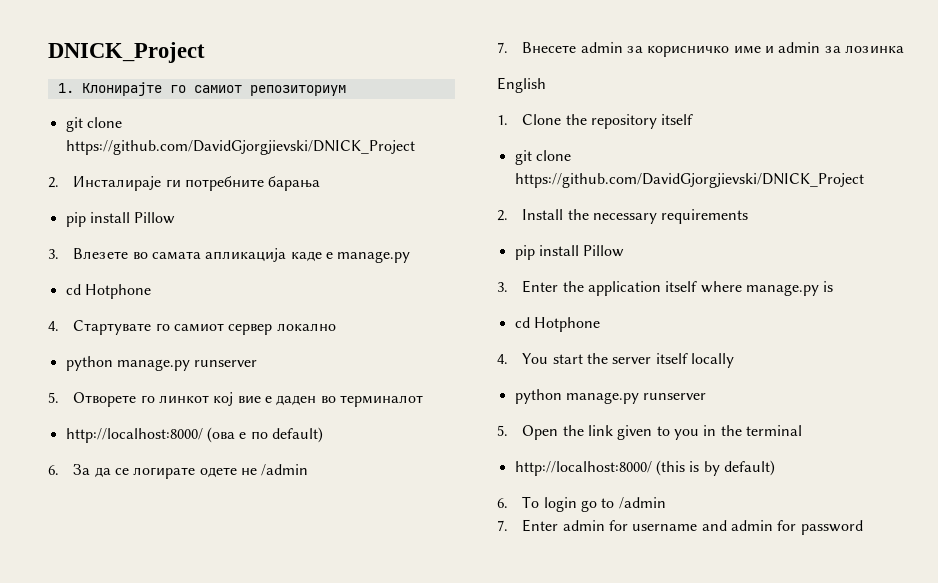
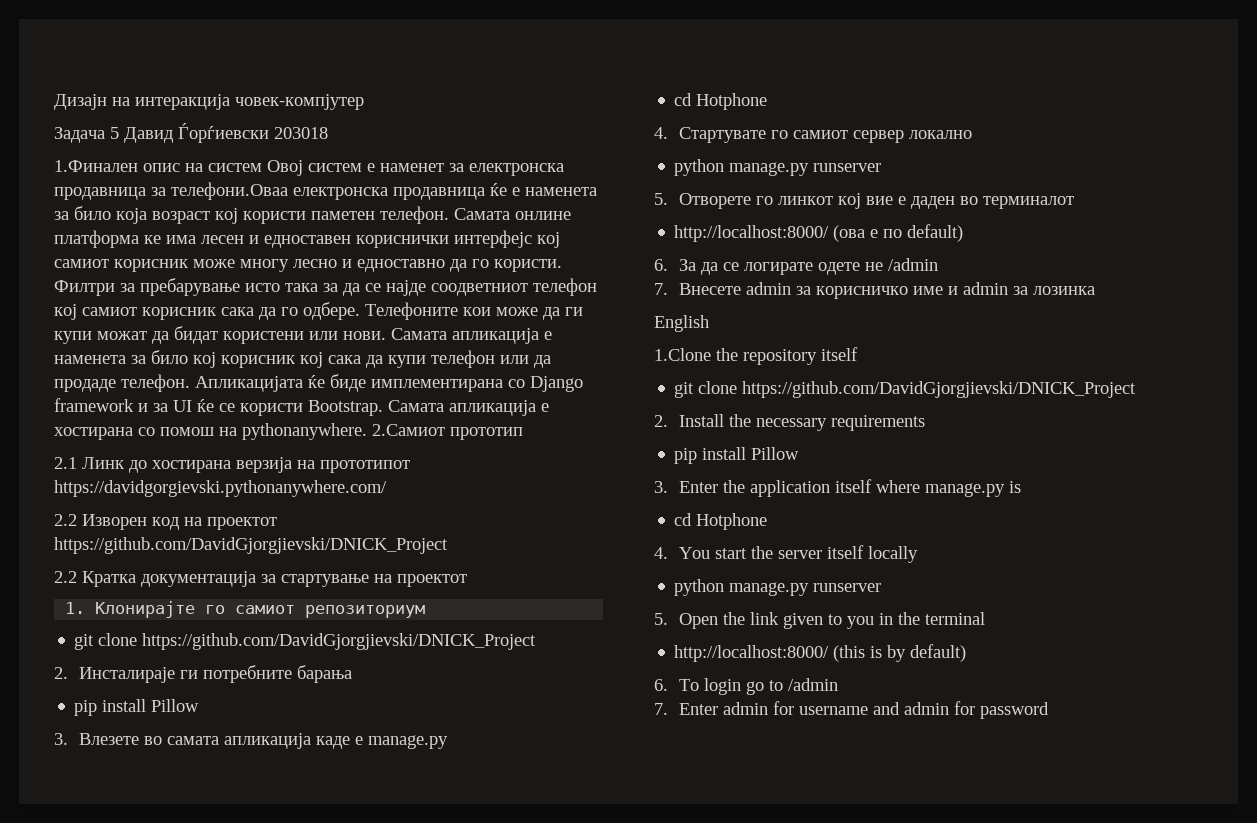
[48,42,205,63] DNICK_Project -> [54,94,364,110] [54,123,328,143] [54,160,564,176] [54,182,597,200] [54,206,571,224] [54,230,560,248] [54,259,562,272] [54,278,597,296] [54,302,583,320] [54,326,552,344] [54,350,551,368] [54,374,583,392] [54,398,549,416] [54,423,523,440] [54,457,410,473] [54,480,387,497] [54,514,277,530] [54,537,448,554] [54,571,467,587] Дизајн на интеракција човек-компјутер // Задача 5 Давид Ѓорѓиевски 203018 // 1.Финален опис на систем Овој систем е наменет за електронска продавница за телефони.Оваа електронска продавница ќе е наменета за било која возраст кој користи паметен телефон. Самата онлине платформа ке има лесен и едноставен кориснички интерфејс кој самиот корисник може многу лесно и едноставно да го користи. Филтри за пребарување исто така за да се најде соодветниот телефон кој самиот корисник сака да го одбере. Телефоните кои може да ги купи можат да бидат користени или нови. Самата апликација е наменета за било кој корисник кој сака да купи телефон или да продаде телефон. Апликацијата ќе биде имплементирана со Django framework и за UI ќе се користи Bootstrap. Самата апликација е хостирана со помош на pythonanywhere. 2.Самиот прототип // 2.1 Линк до хостирана верзија на прототипот https://davidgorgievski.pythonanywhere.com/ // 2.2 Изворен код на проектот https://github.com/DavidGjorgjievski/DNICK_Project // 2.2 Кратка документација за стартување на проектот
[497,114,562,125] 1. Clone -> [654,348,711,361] 1.Clone

